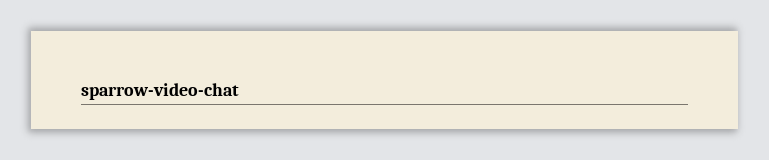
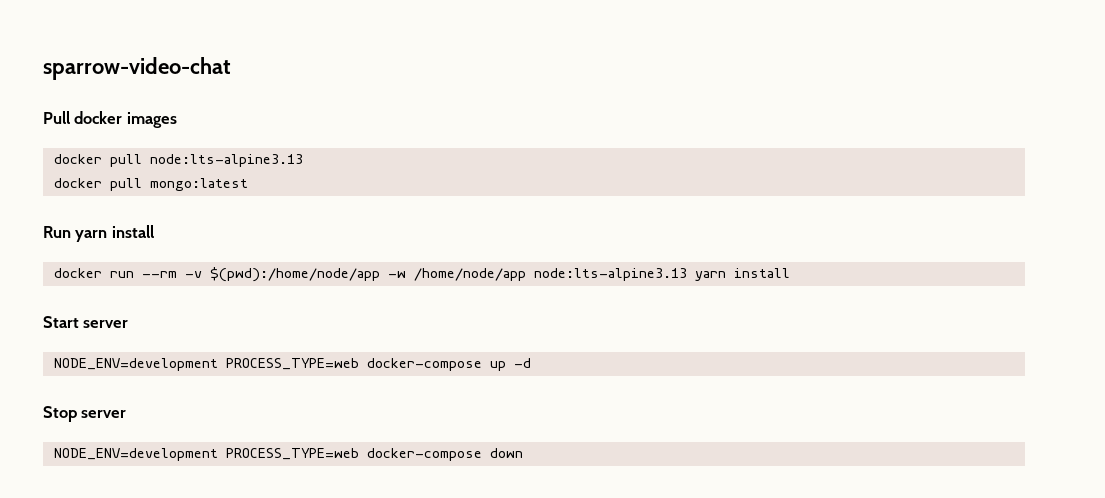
(239, 91) none -> [43,111,177,128] [53,154,303,167] [53,178,248,191] [43,225,154,242] [53,267,790,282] [43,316,129,328] [53,358,531,371] [43,406,127,422] [53,448,523,461] // Pull docker images // docker pull node:lts-alpine3.13 // docker pull mongo:latest // Run yarn install // docker run --rm -v $(pwd):/home/node/app -w /home/node/app node:lts-alpine3.13 yarn install // Start server // NODE_ENV=development PROCESS_TYPE=web docker-compose up -d // Stop server // NODE_ENV=development PROCESS_TYPE=web docker-compose down

